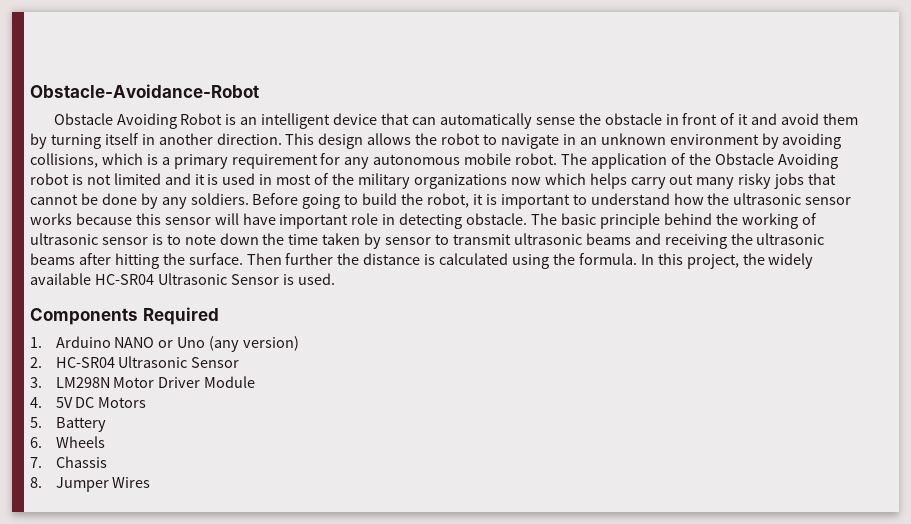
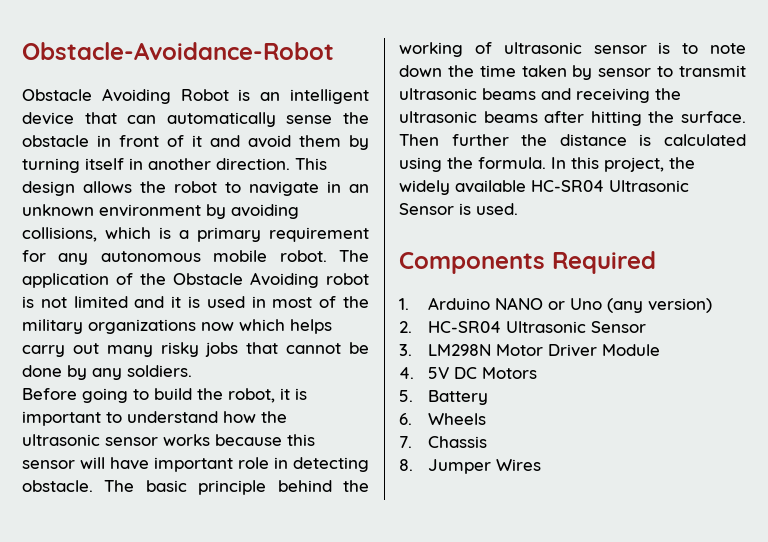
(249, 199) none -> (192, 371) //

